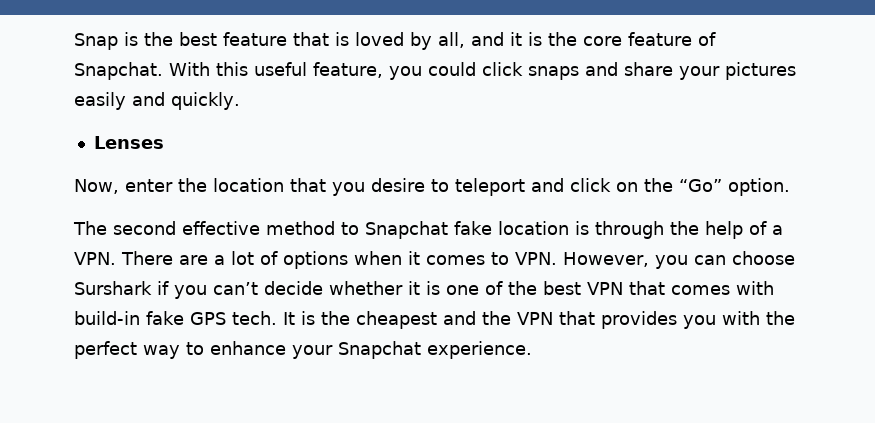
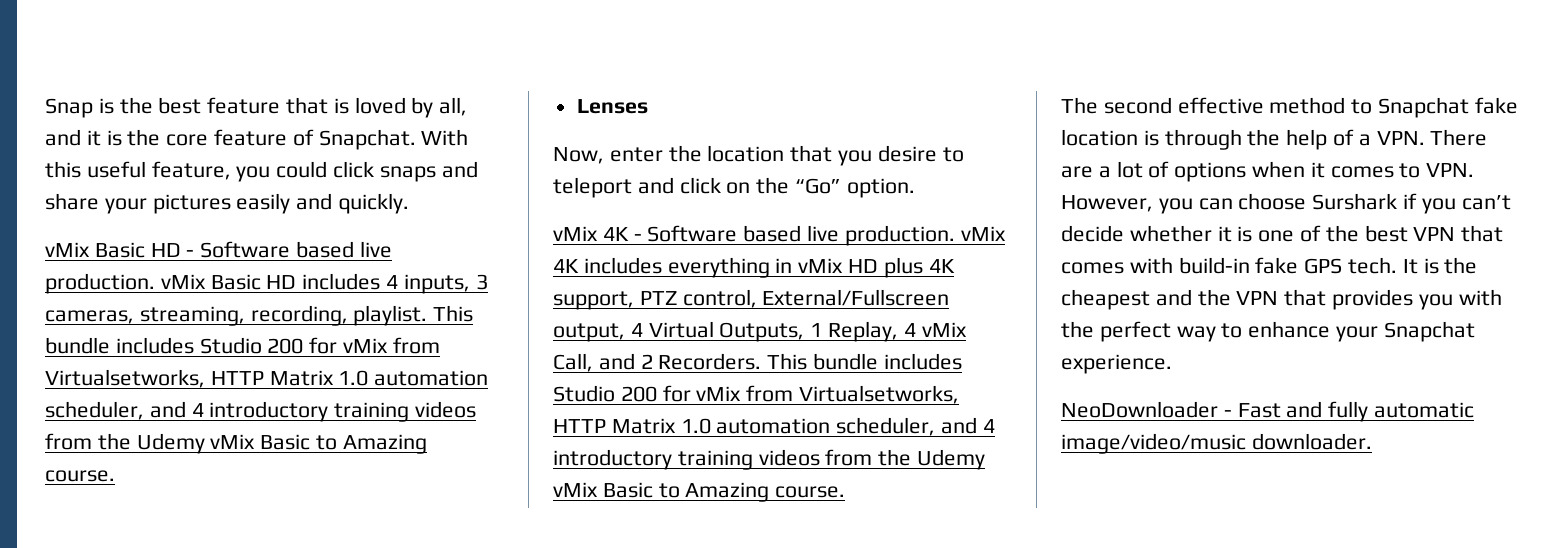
(240, 101) none -> [45,241,392,258] [45,273,488,294] [45,305,474,326] [45,337,440,354] [45,369,489,388] [45,401,477,422] [45,433,427,454] [45,470,115,482] // vMix Basic HD - Software based live production. vMix Basic HD includes 4 inputs, 3 cameras, streaming, recording, playlist. This bundle includes Studio 200 for vMix from Virtualsetworks, HTTP Matrix 1.0 automation scheduler, and 4 introductory training videos from the Udemy vMix Basic to Amazing course.
(790, 187) none -> [553,225,1006,246] [553,257,955,278] [553,289,950,310] [553,321,967,342] [553,353,962,372] [553,385,960,404] [553,417,995,436] [553,449,986,470] [553,482,846,502] // vMix 4K - Software based live production. vMix 4K includes everything in vMix HD plus 4K support, PTZ control, External/Fullscreen output, 4 Virtual Outputs, 1 Replay, 4 vMix Call, and 2 Recorders. This bundle includes Studio 200 for vMix from Virtualsetworks, HTTP Matrix 1.0 automation scheduler, and 4 introductory training videos from the Udemy vMix Basic to Amazing course.
(532, 350) none -> [1061,401,1475,422] [1061,433,1372,454] // NeoDownloader - Fast and fully automatic image/video/music downloader.

